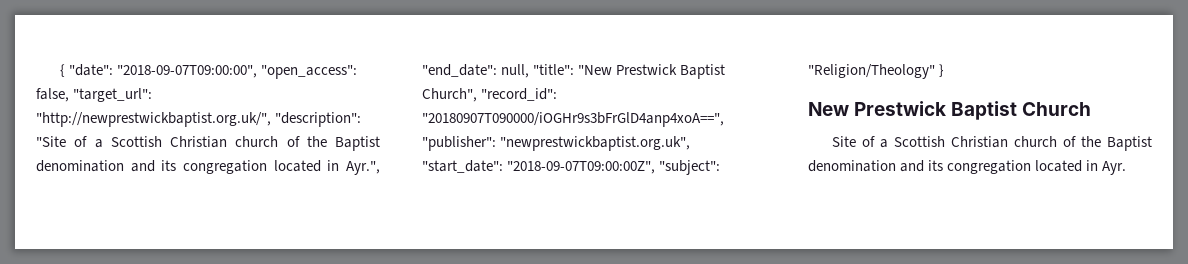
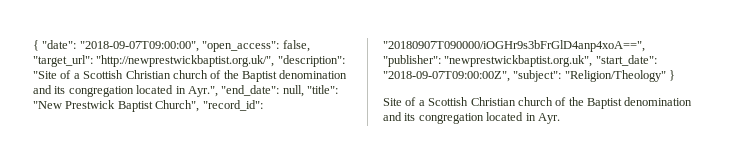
[808,101,1092,120] // New Prestwick Baptist Church -> (676, 75) none

